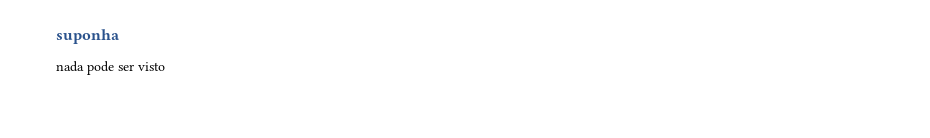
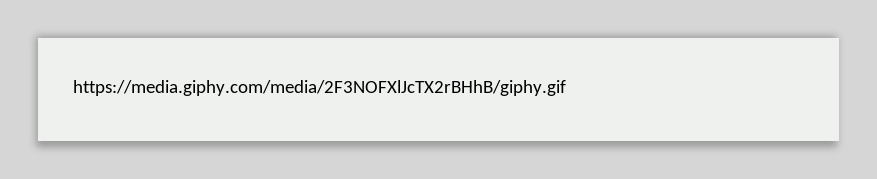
[56,29,120,44] [56,61,165,75] suponha // nada pode ser visto -> [73,80,566,96] https://media.giphy.com/media/2F3NOFXlJcTX2rBHhB/giphy.gif

